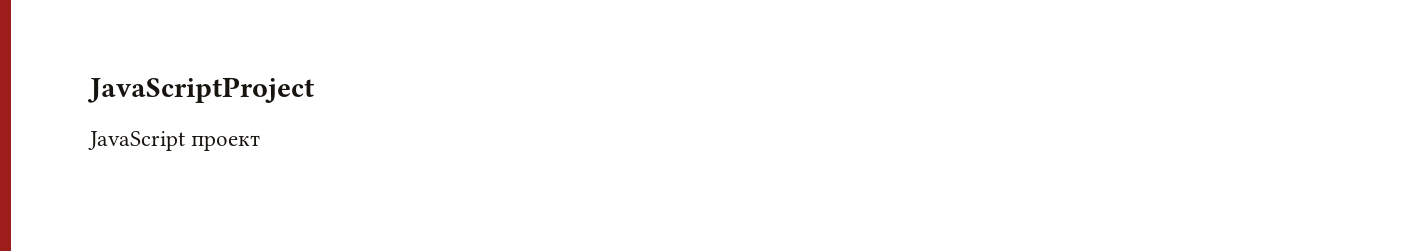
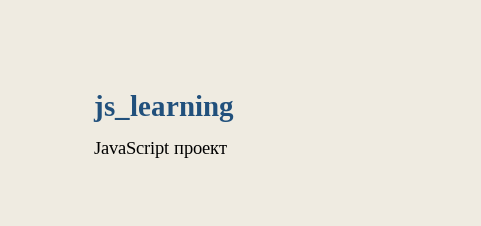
[87,77,314,103] JavaScriptProject -> [93,95,234,122] js_learning

